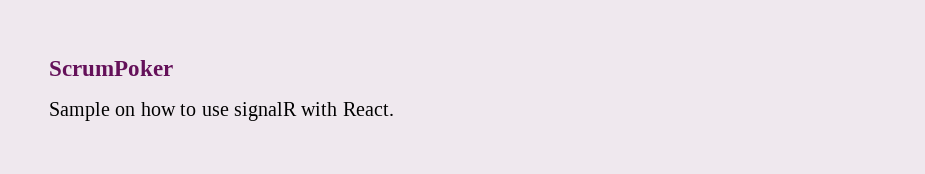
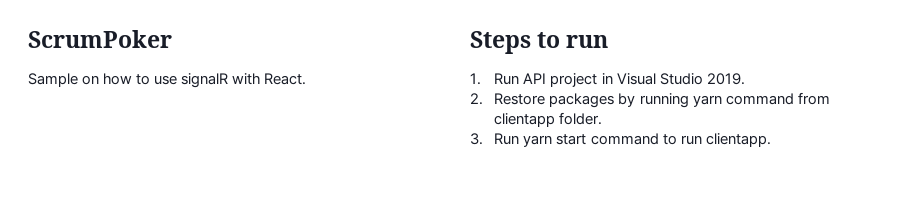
(394, 109) none -> [470,31,609,54] [470,73,745,87] [470,92,830,108] [494,112,603,127] [470,133,771,147] // Steps to run // 1. Run API project in Visual Studio 2019. // 2. Restore packages by running yarn command from clientapp folder. // 3. Run yarn start command to run clientapp.

